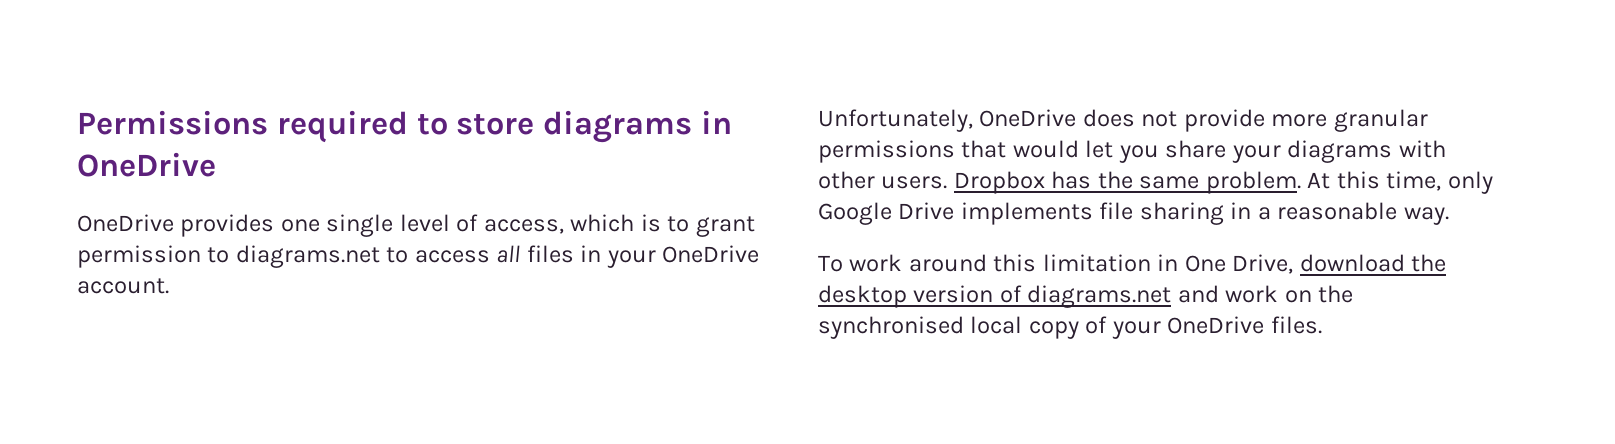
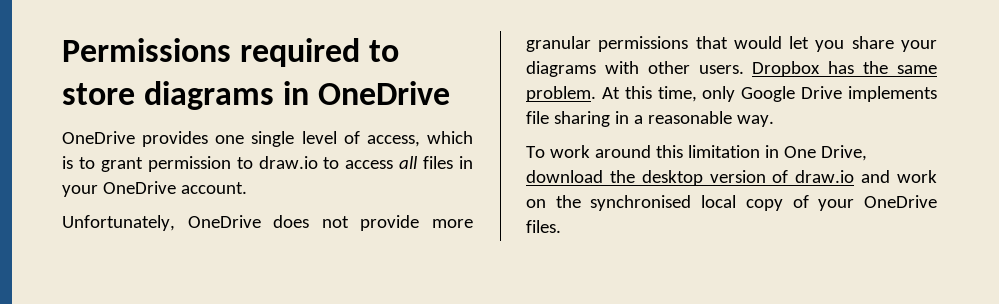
[235,245,380,268] diagrams.net -> [258,156,318,169] draw.io
[1027,285,1172,308] diagrams.net -> [795,170,855,183] draw.io

